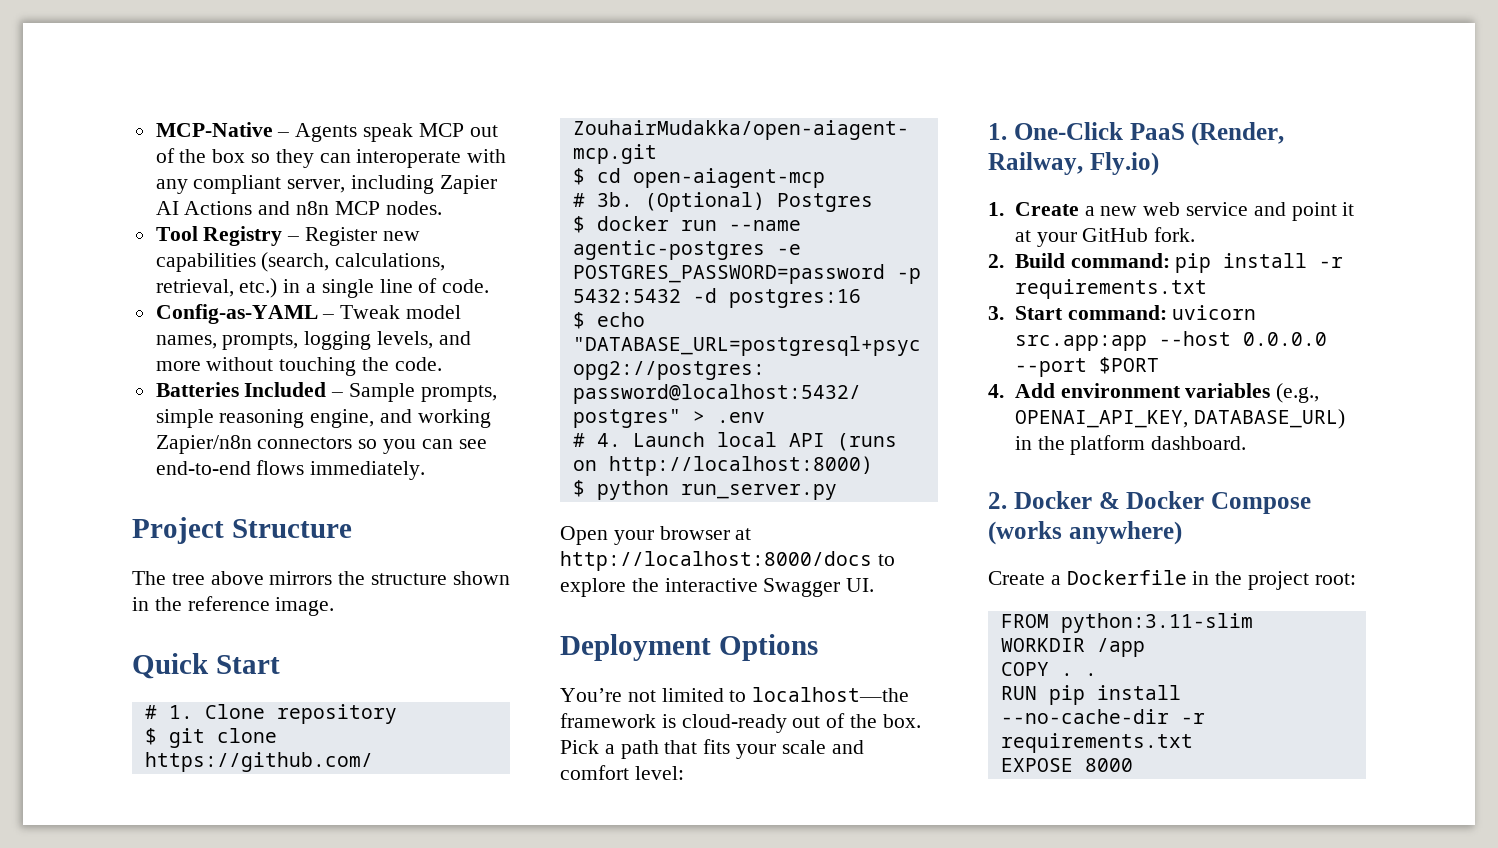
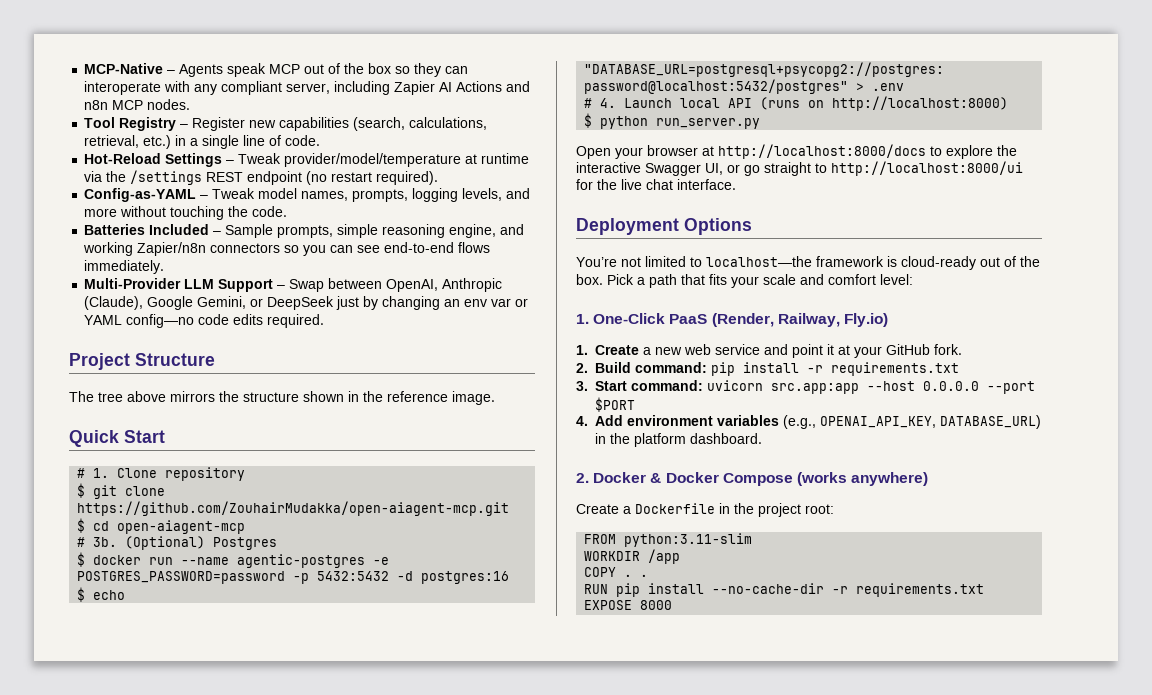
(490, 286) none -> [84,153,530,167] [84,170,439,185] // Hot-Reload Settings – Tweak provider/model/temperature at runtime via the /settings REST endpoint (no restart required).
(426, 470) none -> [84,278,503,292] [84,296,529,310] [84,314,325,328] // Multi-Provider LLM Support – Swap between OpenAI, Anthropic (Claude), Google Gemini, or DeepSeek just by changing an env var or YAML config—no code edits required.
[846,578,875,592] UI. -> [705,161,1023,176] [576,179,736,190] UI, or go straight to http://localhost:8000/ui for the live chat interface.

